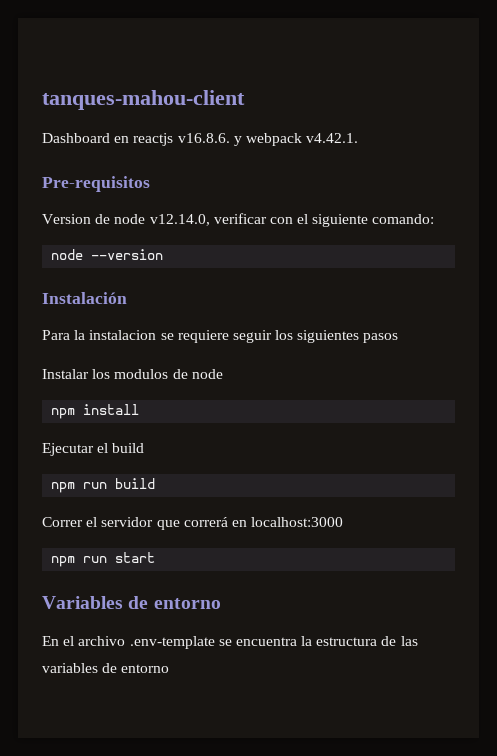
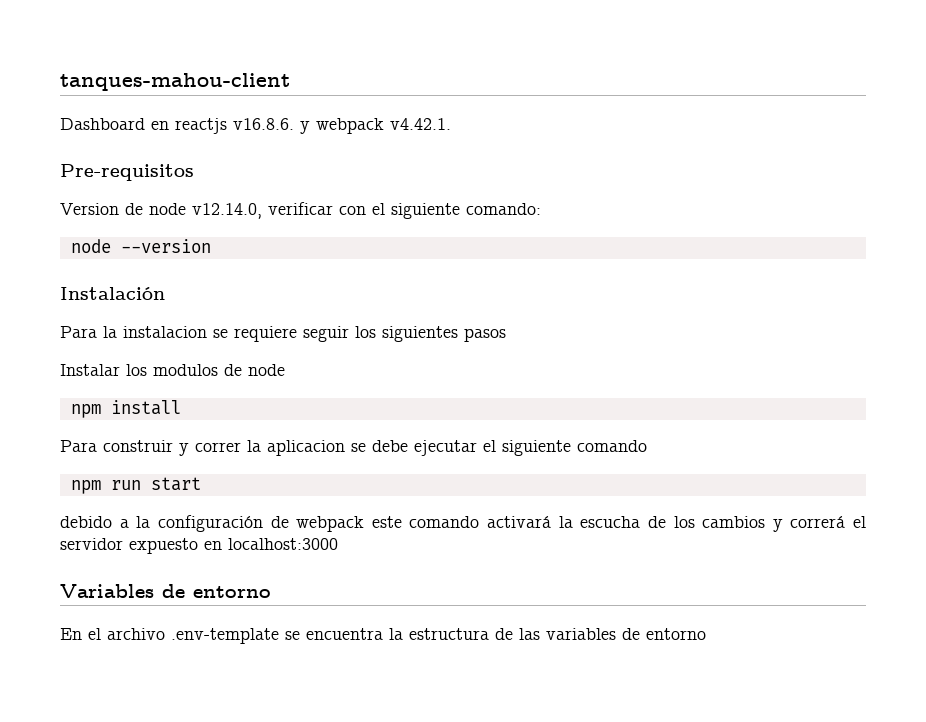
[42,443,145,456] [51,478,156,493] [42,517,344,530] [51,552,156,567] Ejecutar el build // npm run build // Correr el servidor que correrá en localhost:3000 // npm run start -> [60,440,647,456] [70,477,201,494] [60,515,866,532] [60,538,338,554] Para construir y correr la aplicacion se debe ejecutar el siguiente comando // npm run start // debido a la configuración de webpack este comando activará la escucha de los cambios y correrá el servidor expuesto en localhost:3000

